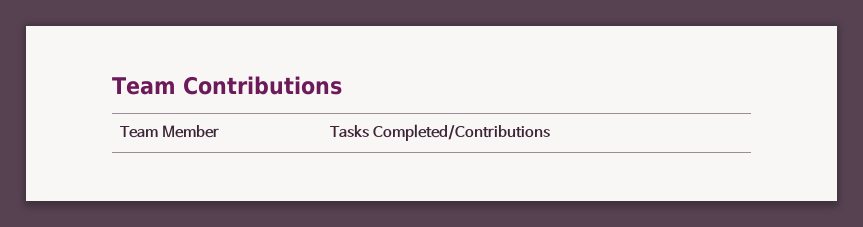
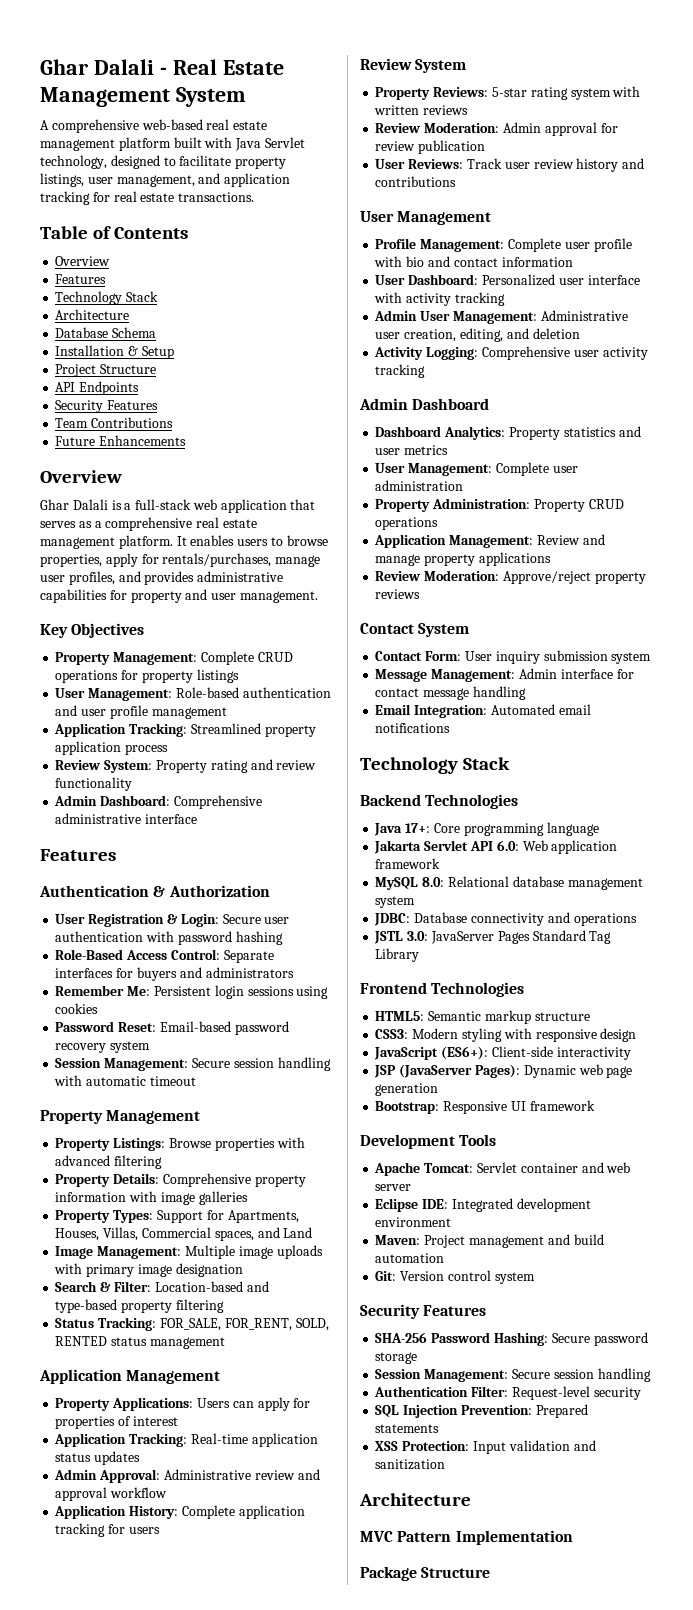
[112,76,342,95] [119,125,219,138] [329,124,550,141] Team Contributions // Team Member | Tasks Completed/Contributions -> [40,59,284,75] [40,87,246,107] [40,119,268,133] [40,137,305,151] [40,155,287,169] [40,173,291,187] [40,191,255,205] [40,226,189,239] [55,256,111,266] [55,274,107,284] [55,291,159,305] [55,309,130,320] [55,327,157,338] [55,345,174,359] [55,364,157,377] [55,381,140,395] [55,400,159,413] [55,417,174,428] [55,435,187,446] [40,470,122,483] [40,499,316,513] [40,517,257,531] [40,535,328,549] [40,553,321,567] [40,571,284,585] [40,589,318,603] [40,623,145,638] [55,651,293,665] [55,669,239,683] [55,687,331,701] [55,705,227,719] [54,723,316,737] [55,741,169,755] [55,759,317,773] [55,777,133,791] [54,795,262,809] [55,813,198,824] [40,849,116,861] [39,885,270,897] [55,914,290,927] [55,931,283,945] [55,949,274,963] [55,967,294,981] [55,985,329,999] [55,1003,99,1014] [55,1021,289,1035] [55,1041,151,1053] [55,1057,331,1071] [54,1075,196,1086] [40,1110,201,1124] [55,1137,305,1151] [55,1155,163,1169] [55,1173,306,1187] [55,1191,248,1205] [55,1210,299,1223] [55,1227,313,1241] [55,1245,323,1259] [54,1263,243,1277] [55,1281,269,1292] [55,1299,224,1313] [55,1317,329,1331] [55,1336,225,1349] [39,1369,221,1384] [55,1397,311,1411] [55,1416,178,1429] [54,1433,318,1447] [55,1451,141,1465] [54,1469,320,1483] [55,1487,168,1501] [54,1505,305,1519] [55,1523,160,1537] [360,58,467,73] [375,86,641,100] [374,105,469,115] [375,122,618,136] [375,140,486,154] [375,158,645,172] [375,176,457,187] [360,211,492,225] [375,238,632,252] [374,256,573,267] [375,274,640,286] [374,292,505,306] [374,310,628,324] [375,328,580,342] [374,346,648,360] [375,364,426,378] [359,398,490,410] [375,426,641,440] [375,445,449,455] [375,462,578,476] [375,480,464,491] [375,498,624,512] [375,517,439,530] [374,534,605,548] [375,552,551,566] [375,570,646,584] [375,589,421,599] [360,623,470,637] [375,650,652,664] [375,668,634,682] [375,686,526,700] [375,704,591,718] [375,723,451,733] [360,757,511,774] [360,794,519,809] [374,822,599,836] [374,840,618,854] [375,858,441,869] [375,876,643,890] [375,896,416,908] [374,912,637,926] [374,930,612,944] [375,948,420,962] [360,982,525,997] [375,1010,590,1024] [375,1028,637,1042] [374,1046,631,1060] [374,1064,633,1078] [375,1083,439,1096] [375,1100,595,1114] [360,1134,497,1149] [374,1162,631,1176] [375,1184,412,1191] [375,1198,591,1212] [375,1217,452,1227] [375,1234,604,1248] [375,1253,445,1263] [375,1270,535,1284] [360,1304,487,1319] [375,1332,648,1346] [375,1352,418,1364] [375,1368,651,1382] [374,1386,641,1400] [375,1404,588,1418] [375,1424,440,1433] [375,1440,596,1454] [375,1459,446,1470] [359,1493,471,1506] [360,1530,573,1545] [360,1566,491,1581] Ghar Dalali - Real Estate Management System // A comprehensive web-based real estate management platform built with Java Servlet technology, designed to facilitate property listings, user management, and application tracking for real estate transactions. // Table of Contents // Overview // Features // Technology Stack // Architecture // Database Schema // Installation & Setup // Project Structure // API Endpoints // Security Features // Team Contributions // Future Enhancements // Overview // Ghar Dalali is a full-stack web application that serves as a comprehensive real estate management platform. It enables users to browse properties, apply for rentals/purchases, manage user profiles, and provides administrative capabilities for property and user management. // Key Objectives // Property Management: Complete CRUD operations for property listings // User Management: Role-based authentication and user profile management // Application Tracking: Streamlined property application process // Review System: Property rating and review functionality // Admin Dashboard: Comprehensive administrative interface // Features // Authentication & Authorization // User Registration & Login: Secure user authentication with password hashing // Role-Based Access Control: Separate interfaces for buyers and administrators // Remember Me: Persistent login sessions using cookies // Password Reset: Email-based password recovery system // Session Management: Secure session handling with automatic timeout // Property Management // Property Listings: Browse properties with advanced filtering // Property Details: Comprehensive property information with image galleries // Property Types: Support for Apartments, Houses, Villas, Commercial spaces, and Land // Image Management: Multiple image uploads with primary image designation // Search & Filter: Location-based and type-based property filtering // Status Tracking: FOR_SALE, FOR_RENT, SOLD, RENTED status management // Application Management // Property Applications: Users can apply for properties of interest // Application Tracking: Real-time application status updates // Admin Approval: Administrative review and approval workflow // Application History: Complete application tracking for users // Review System // Property Reviews: 5-star rating system with written reviews // Review Moderation: Admin approval for review publication // User Reviews: Track user review history and contributions // User Management // Profile Management: Complete user profile with bio and contact information // User Dashboard: Personalized user interface with activity tracking // Admin User Management: Administrative user creation, editing, and deletion // Activity Logging: Comprehensive user activity tracking // Admin Dashboard // Dashboard Analytics: Property statistics and user metrics // User Management: Complete user administration // Property Administration: Property CRUD operations // Application Management: Review and manage property applications // Review Moderation: Approve/reject property reviews // Contact System // Contact Form: User inquiry submission system // Message Management: Admin interface for contact message handling // Email Integration: Automated email notifications // Technology Stack // Backend Technologies // Java 17+: Core programming language // Jakarta Servlet API 6.0: Web application framework // MySQL 8.0: Relational database management system // JDBC: Database connectivity and operations // JSTL 3.0: JavaServer Pages Standard Tag Library // Frontend Technologies // HTML5: Semantic markup structure // CSS3: Modern styling with responsive design // JavaScript (ES6+): Client-side interactivity // JSP (JavaServer Pages): Dynamic web page generation // Bootstrap: Responsive UI framework // Development Tools // Apache Tomcat: Servlet container and web server // Eclipse IDE: Integrated development environment // Maven: Project management and build automation // Git: Version control system // Security Features // SHA-256 Password Hashing: Secure password storage // Session Management: Secure session handling // Authentication Filter: Request-level security // SQL Injection Prevention: Prepared statements // XSS Protection: Input validation and sanitization // Architecture // MVC Pattern Implementation // Package Structure

